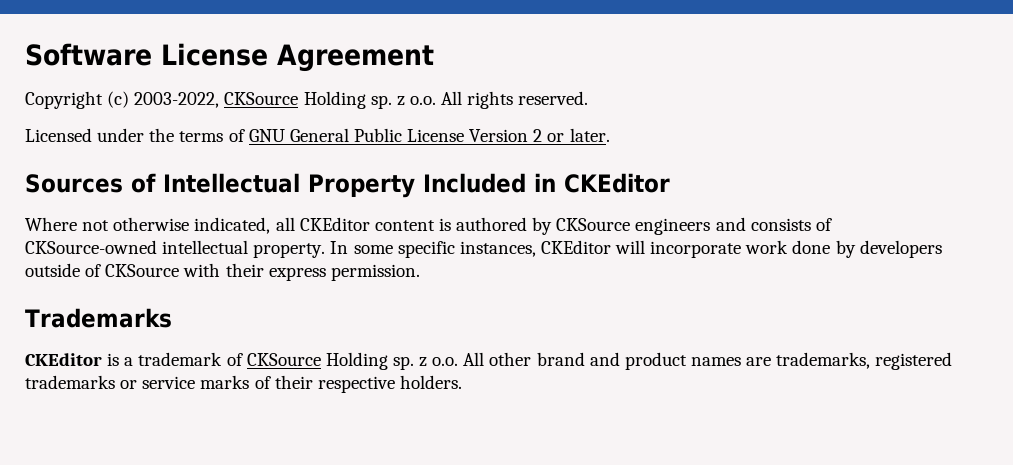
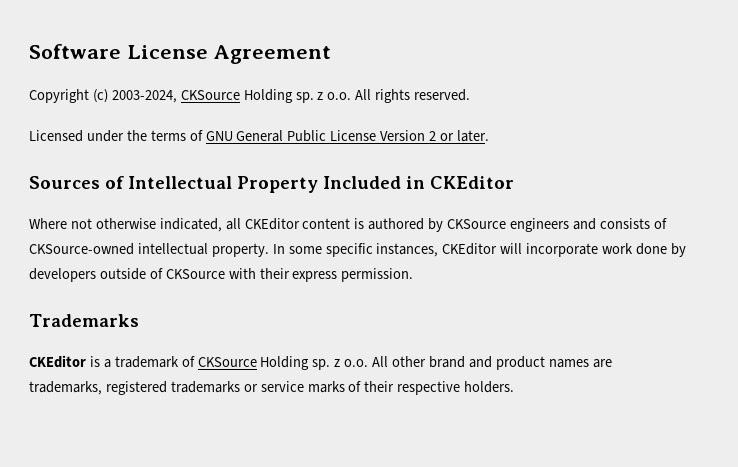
[134,92,220,108] 2003-2022, -> [111,90,177,103] 2003-2024,

